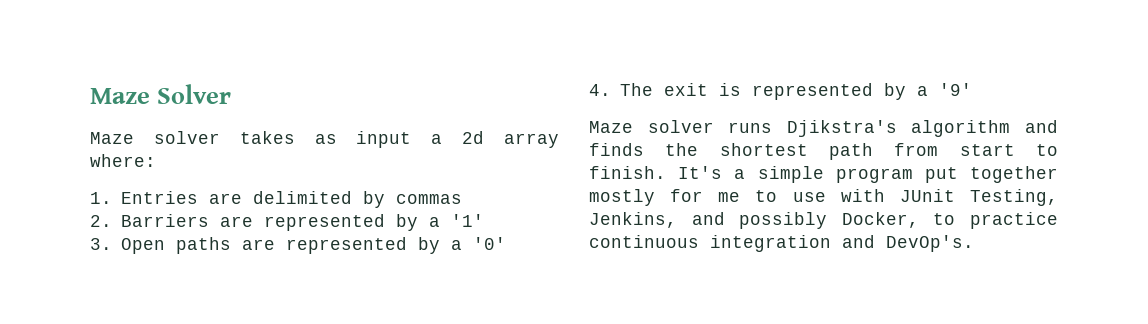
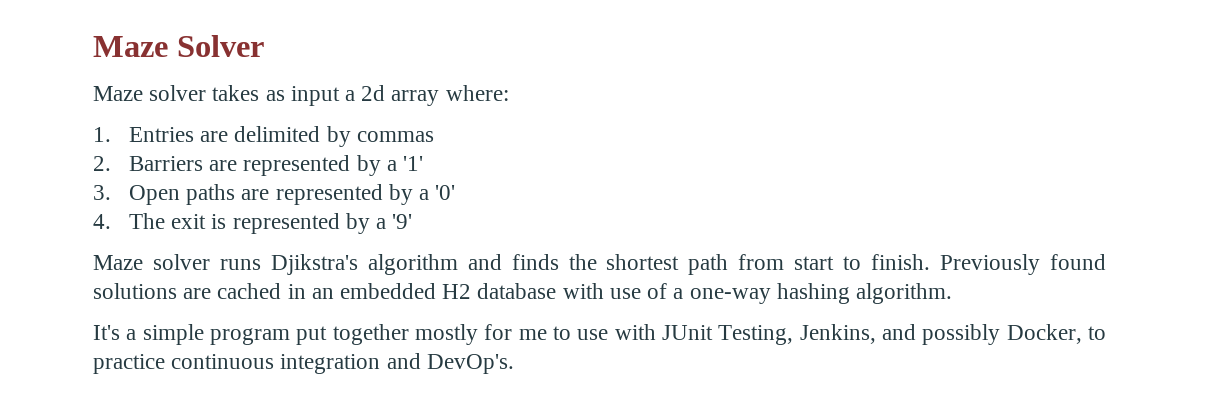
(666, 172) none -> [940,254,1106,275] [93,283,952,304] Previously found solutions are cached in an embedded H2 database with use of a one-way hashing algorithm. //

